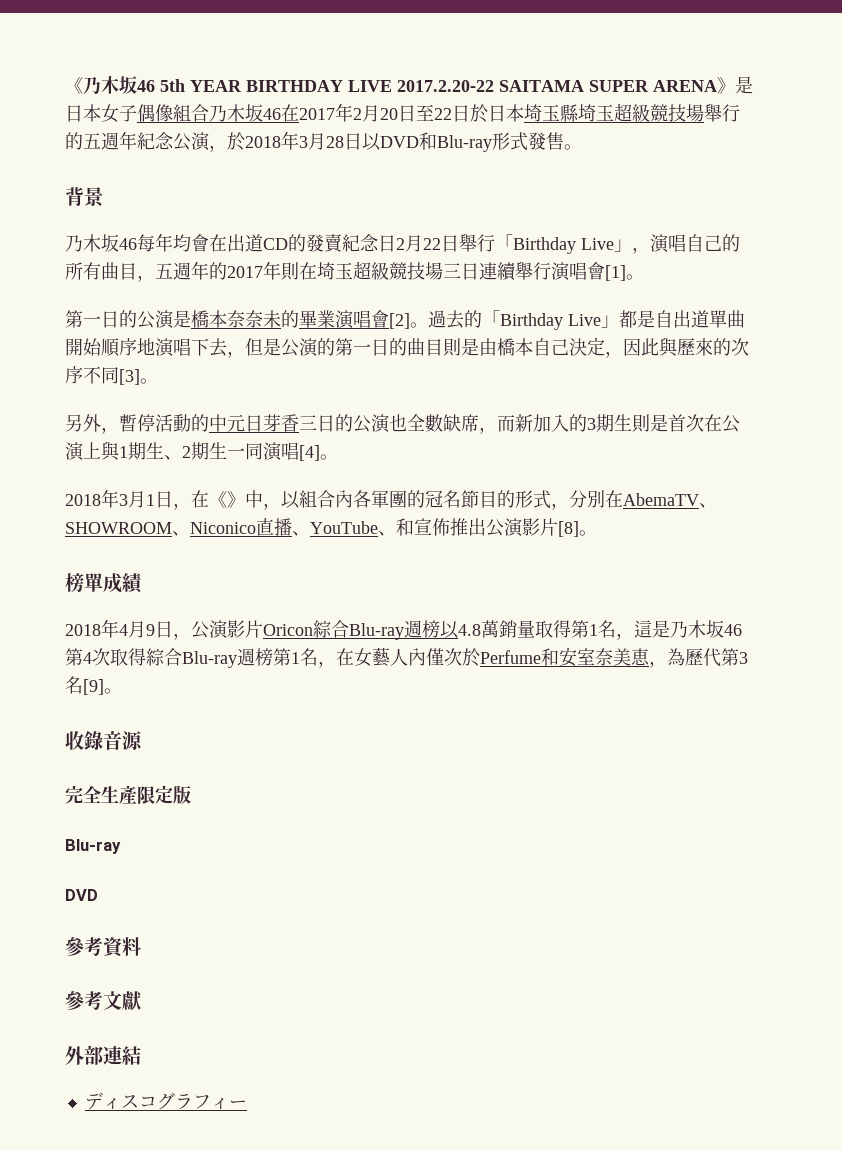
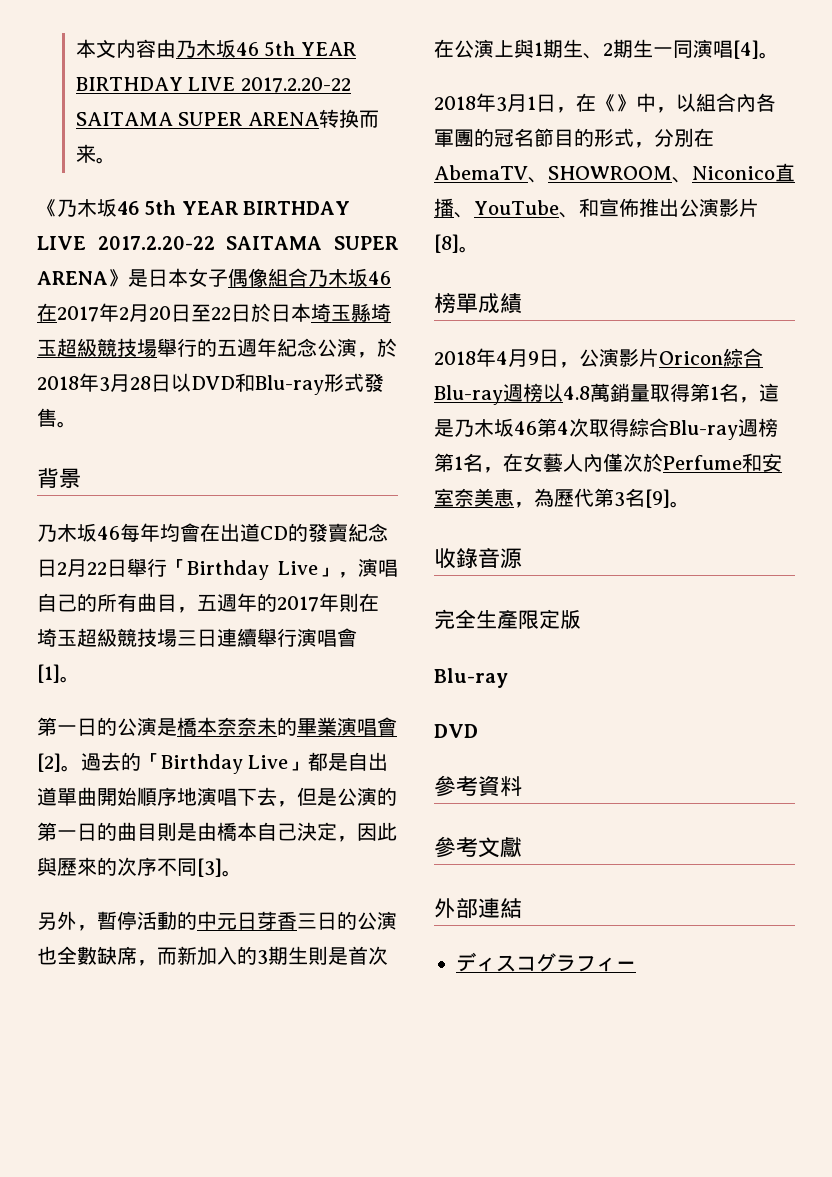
(65, 85) none -> [75,39,356,58] [75,77,351,93] [75,109,379,128] [75,144,116,164] 本文内容由乃木坂46 5th YEAR BIRTHDAY LIVE 2017.2.20-22 SAITAMA SUPER ARENA转换而来。 //

